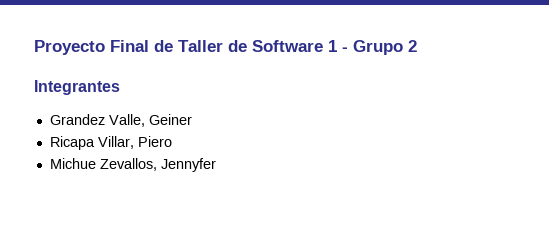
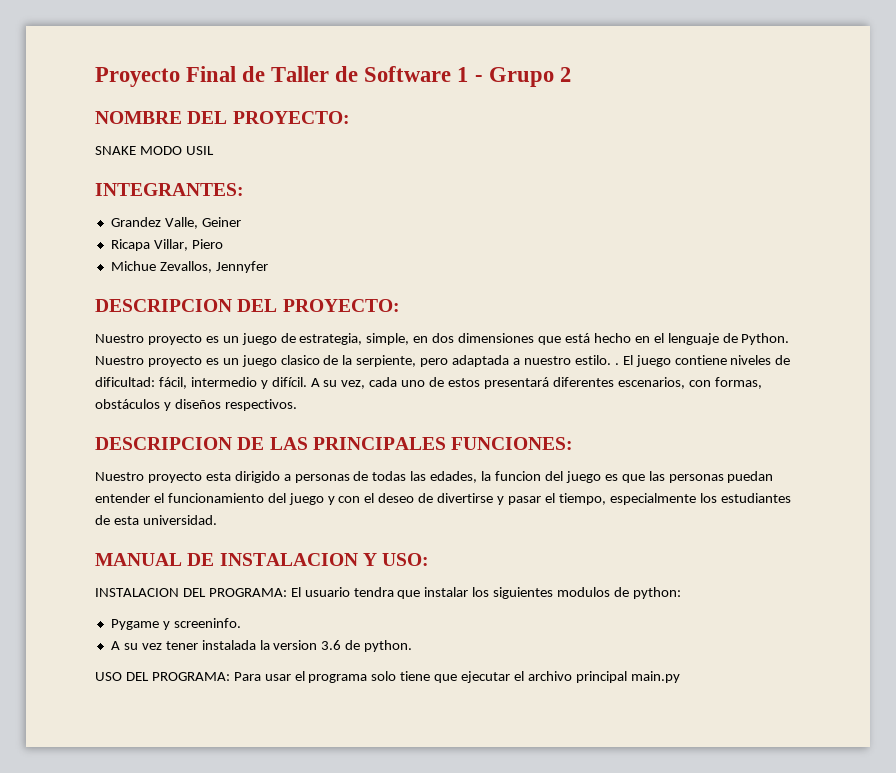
[34,80,120,95] Integrantes -> [95,111,350,124] [95,146,214,155] [95,183,244,196] NOMBRE DEL PROYECTO: // SNAKE MODO USIL // INTEGRANTES:
(216, 165) none -> [95,299,400,312] [95,333,790,345] [95,355,791,367] [95,377,762,389] [95,399,297,411] [95,437,574,450] [95,471,774,483] [95,493,791,505] [95,515,217,525] [95,553,430,566] [95,587,681,599] [110,618,241,630] [110,640,413,652] [95,671,680,683] // DESCRIPCION DEL PROYECTO: // Nuestro proyecto es un juego de estrategia, simple, en dos dimensiones que está hecho en el lenguaje de Python. Nuestro proyecto es un juego clasico de la serpiente, pero adaptada a nuestro estilo. . El juego contiene niveles de dificultad: fácil, intermedio y difícil. A su vez, cada uno de estos presentará diferentes escenarios, con formas, obstáculos y diseños respectivos. // DESCRIPCION DE LAS PRINCIPALES FUNCIONES: // Nuestro proyecto esta dirigido a personas de todas las edades, la funcion del juego es que las personas puedan entender el funcionamiento del juego y con el deseo de divertirse y pasar el tiempo, especialmente los estudiantes de esta universidad. // MANUAL DE INSTALACION Y USO: // INSTALACION DEL PROGRAMA: El usuario tendra que instalar los siguientes modulos de python: // Pygame y screeninfo. // A su vez tener instalada la version 3.6 de python. // USO DEL PROGRAMA: Para usar el programa solo tiene que ejecutar el archivo principal main.py

